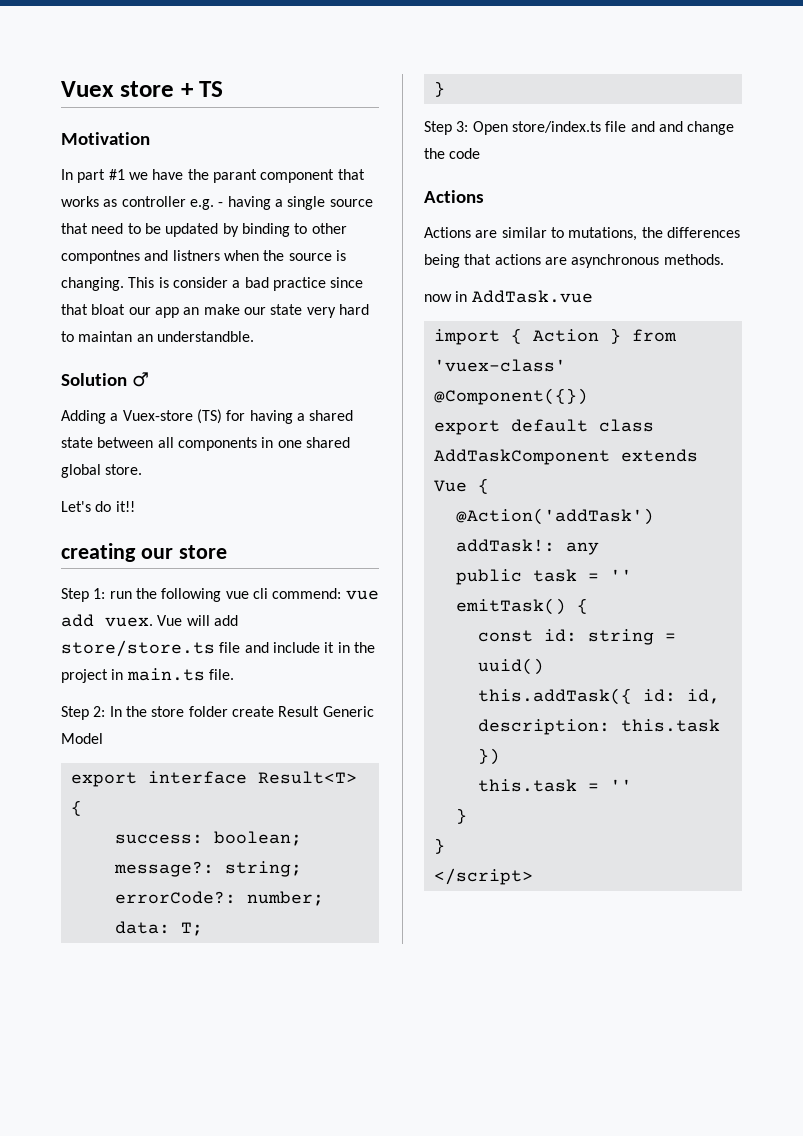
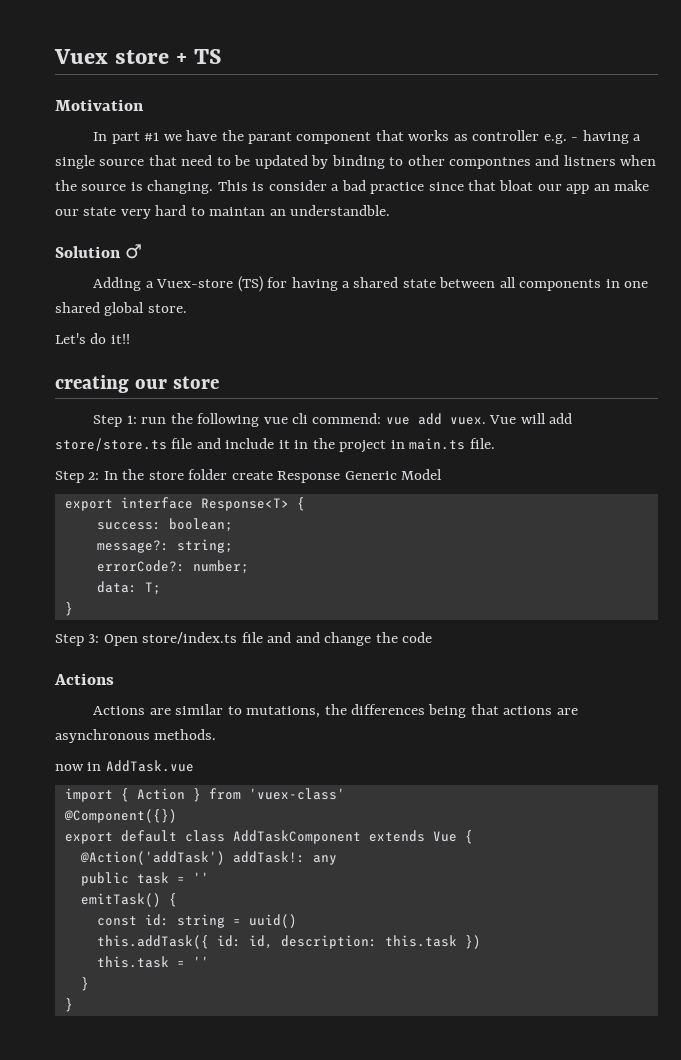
[278,706,320,717] Result -> [277,471,341,483] Response
[257,771,357,784] Result<T> -> [200,498,289,511] Response<T>
[433,868,533,885] // </script> -> (73, 1005) none

